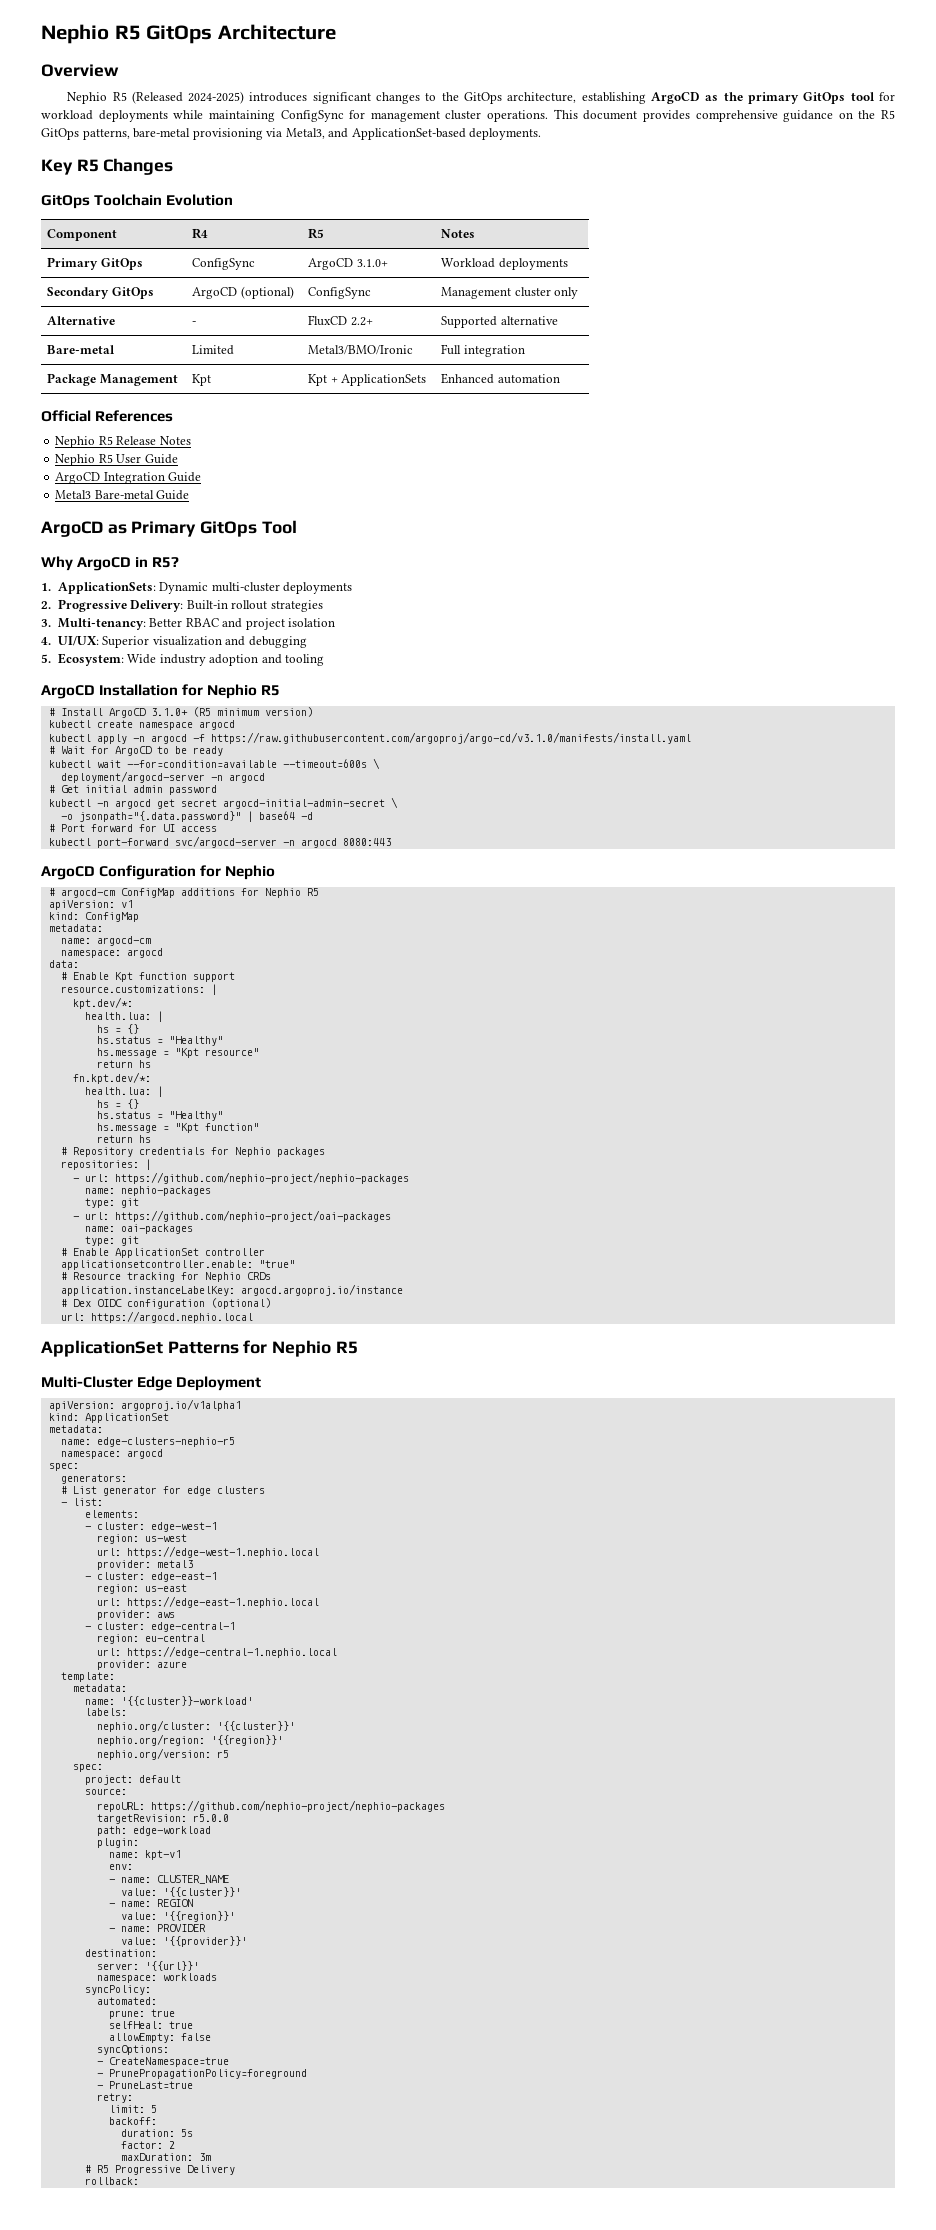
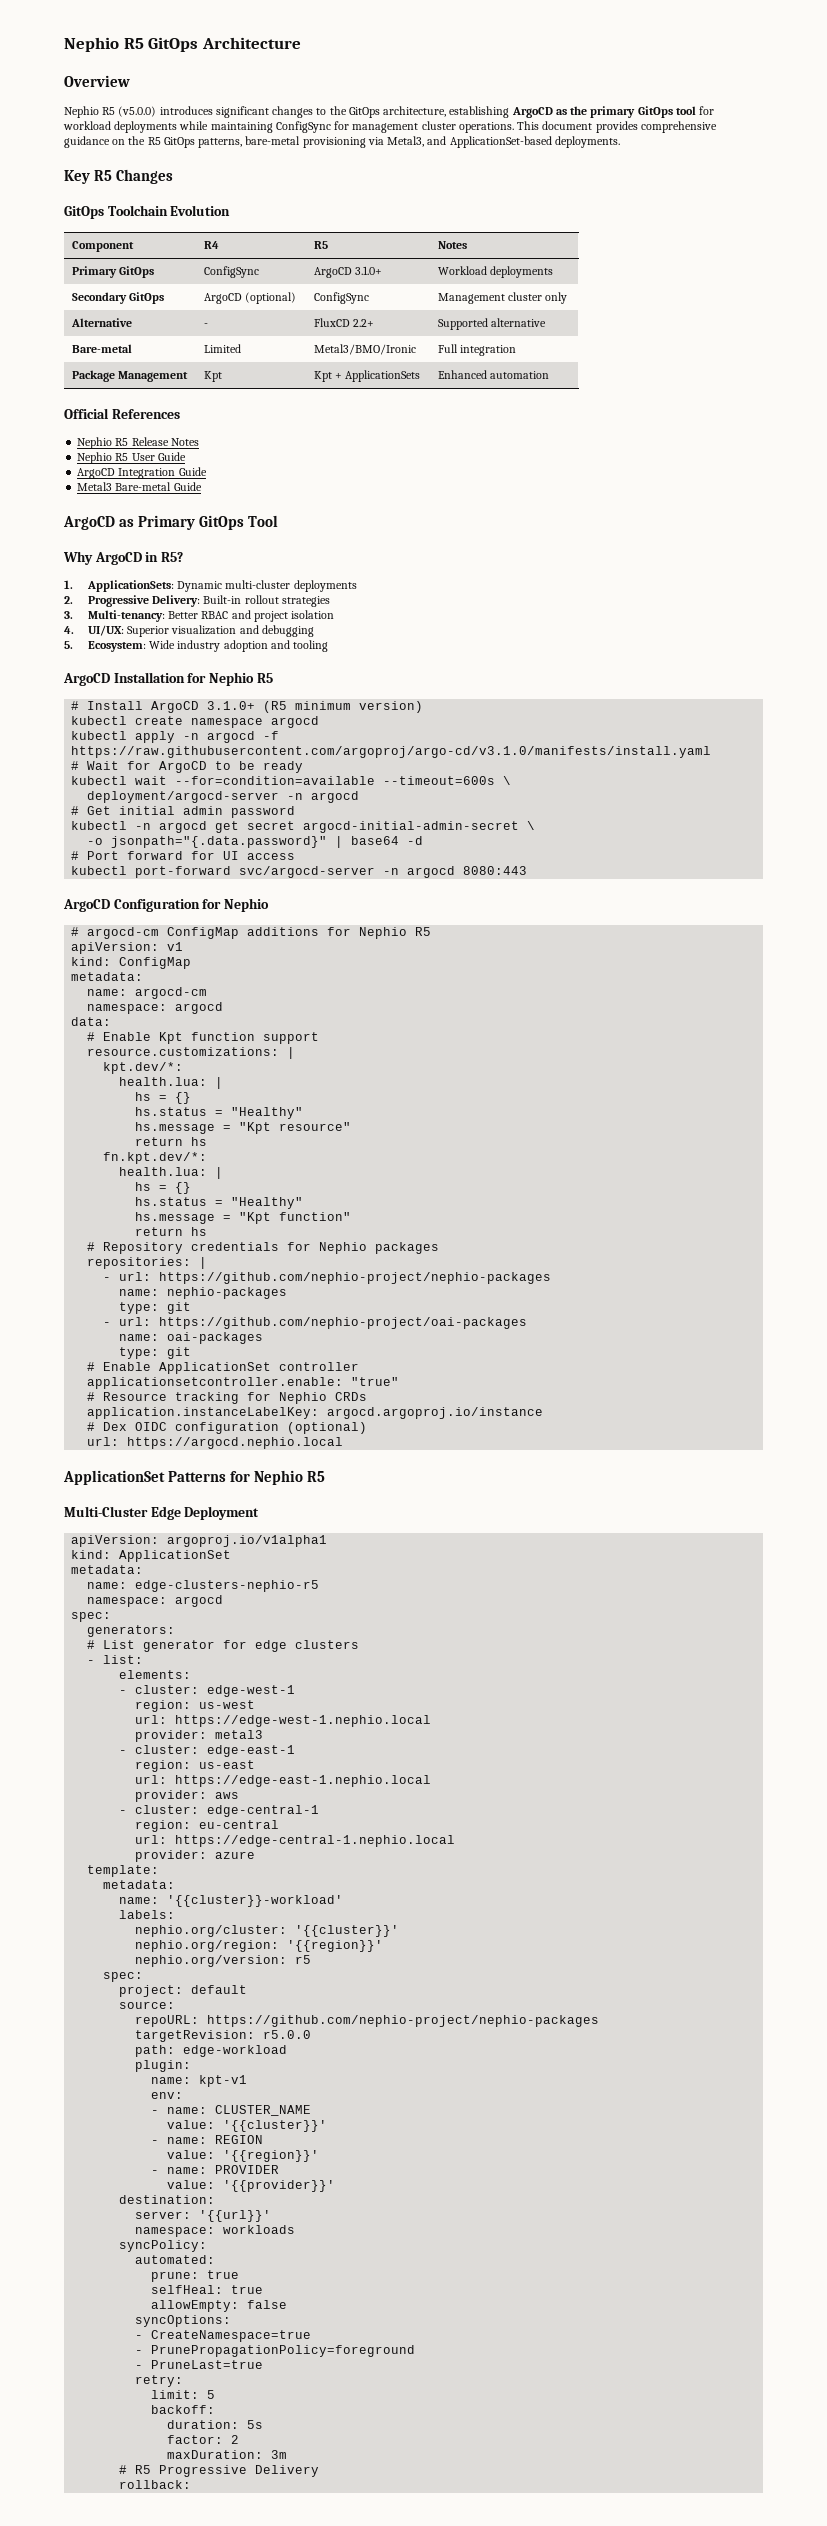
[131,91,245,104] (Released 2024-2025) -> [118,106,157,117] (v5.0.0)

